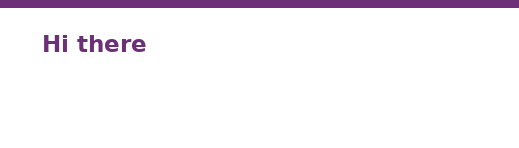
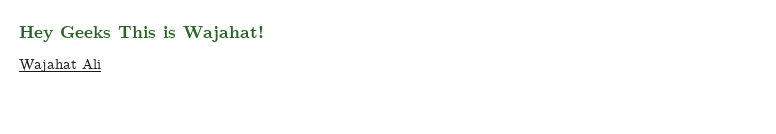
[42,35,147,52] Hi there -> [19,26,264,42] [19,59,101,72] Hey Geeks This is Wajahat! // Wajahat Ali

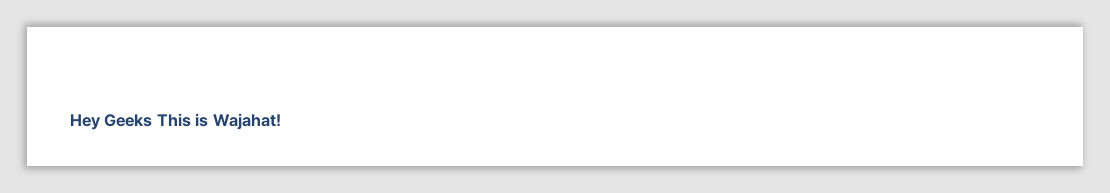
[19,59,101,72] // Wajahat Ali -> (281, 121) none

